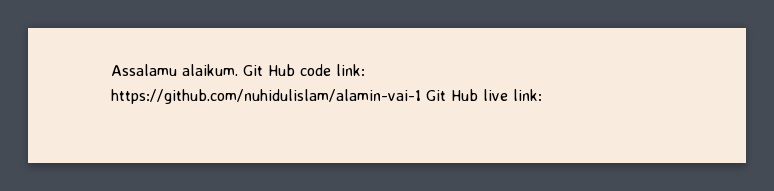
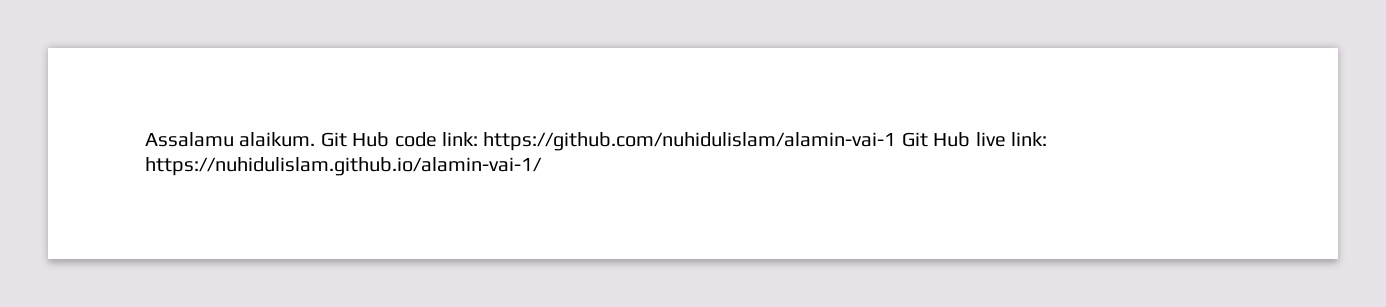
(542, 95) none -> [145,157,542,176] https://nuhidulislam.github.io/alamin-vai-1/

